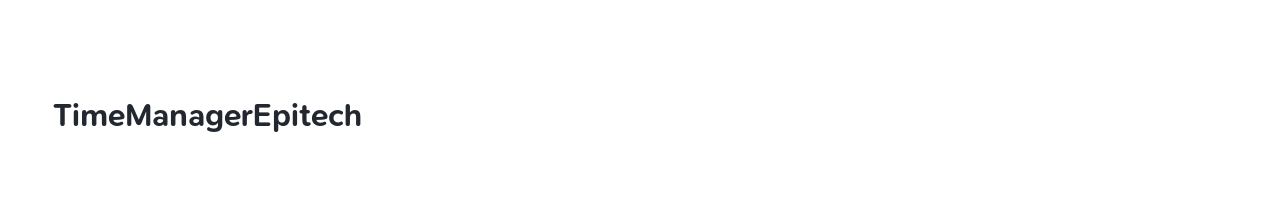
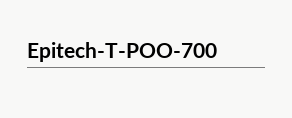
[53,103,362,132] TimeManagerEpitech -> [27,42,217,62] Epitech-T-POO-700

